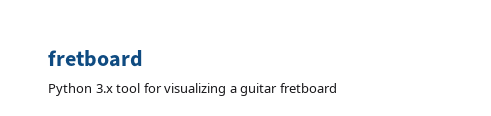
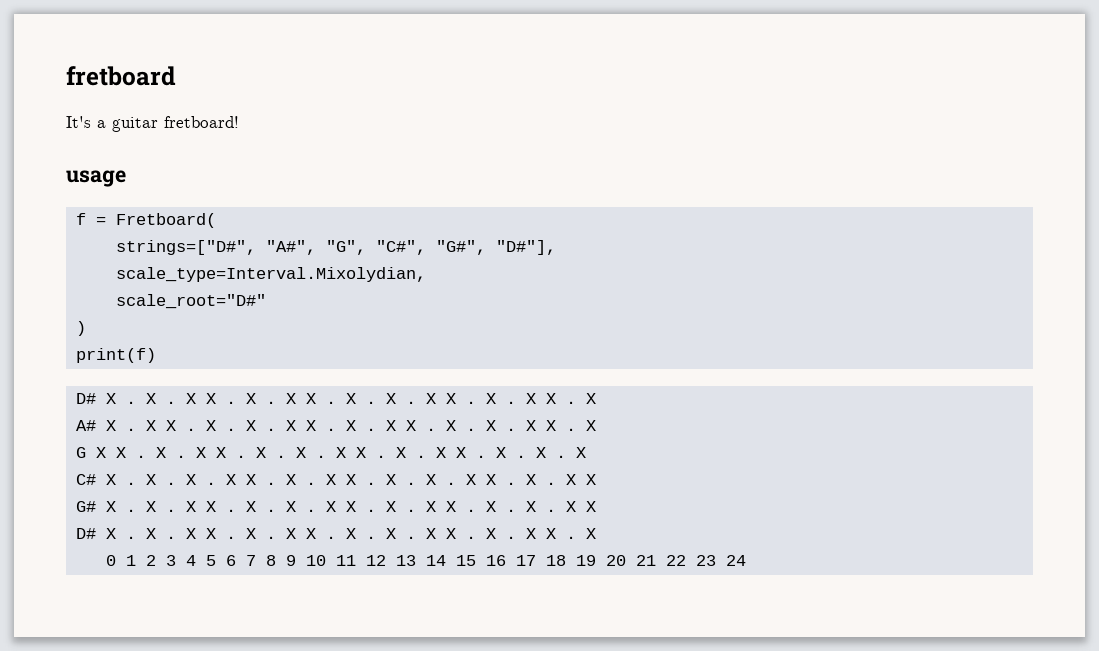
[48,83,337,96] Python 3.x tool for visualizing a guitar fretboard -> [66,116,239,132] [66,170,126,187] [75,213,216,228] [115,240,556,255] [115,267,426,282] [115,294,266,309] [75,321,86,336] [75,348,156,363] [75,393,596,404] [75,420,596,431] [75,447,586,458] [75,474,596,485] [75,501,596,512] [75,528,596,539] [105,555,746,566] It's a guitar fretboard! // usage // f = Fretboard( // strings=["D#", "A#", "G", "C#", "G#", "D#"], // scale_type=Interval.Mixolydian, // scale_root="D#" // ) // print(f) // D# X . X . X X . X . X X . X . X . X X . X . X X . X // A# X . X X . X . X . X X . X . X X . X . X . X X . X // G X X . X . X X . X . X . X X . X . X X . X . X . X // C# X . X . X . X X . X . X X . X . X . X X . X . X X // G# X . X . X X . X . X . X X . X . X X . X . X . X X // D# X . X . X X . X . X X . X . X . X X . X . X X . X // 0 1 2 3 4 5 6 7 8 9 10 11 12 13 14 15 16 17 18 19 20 21 22 23 24

